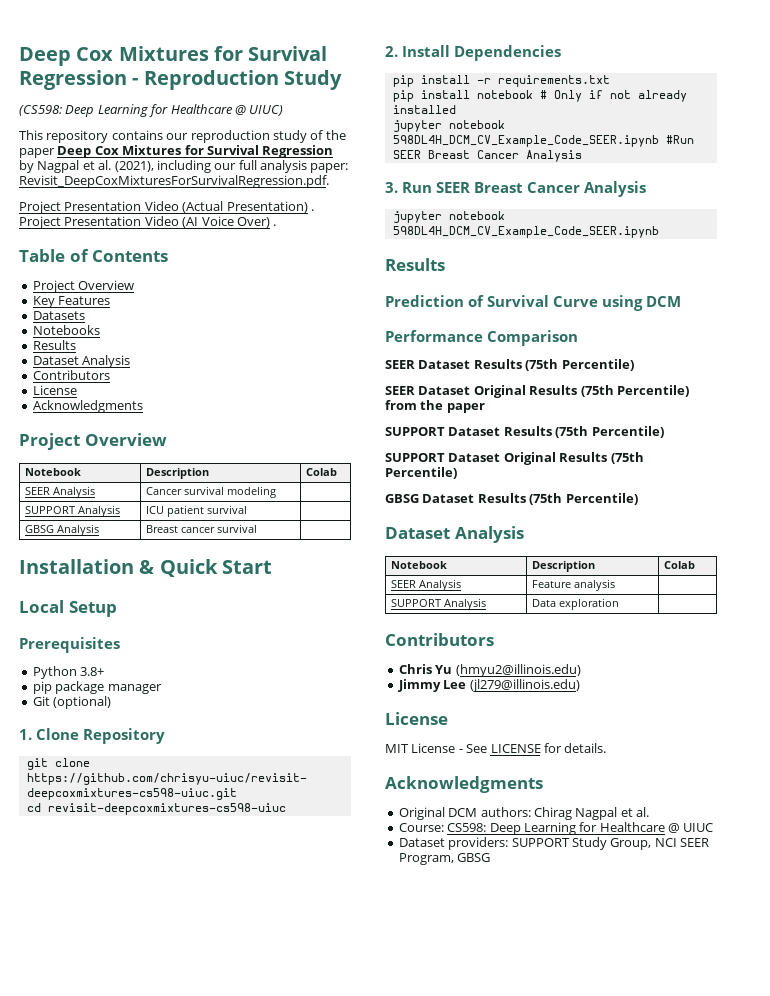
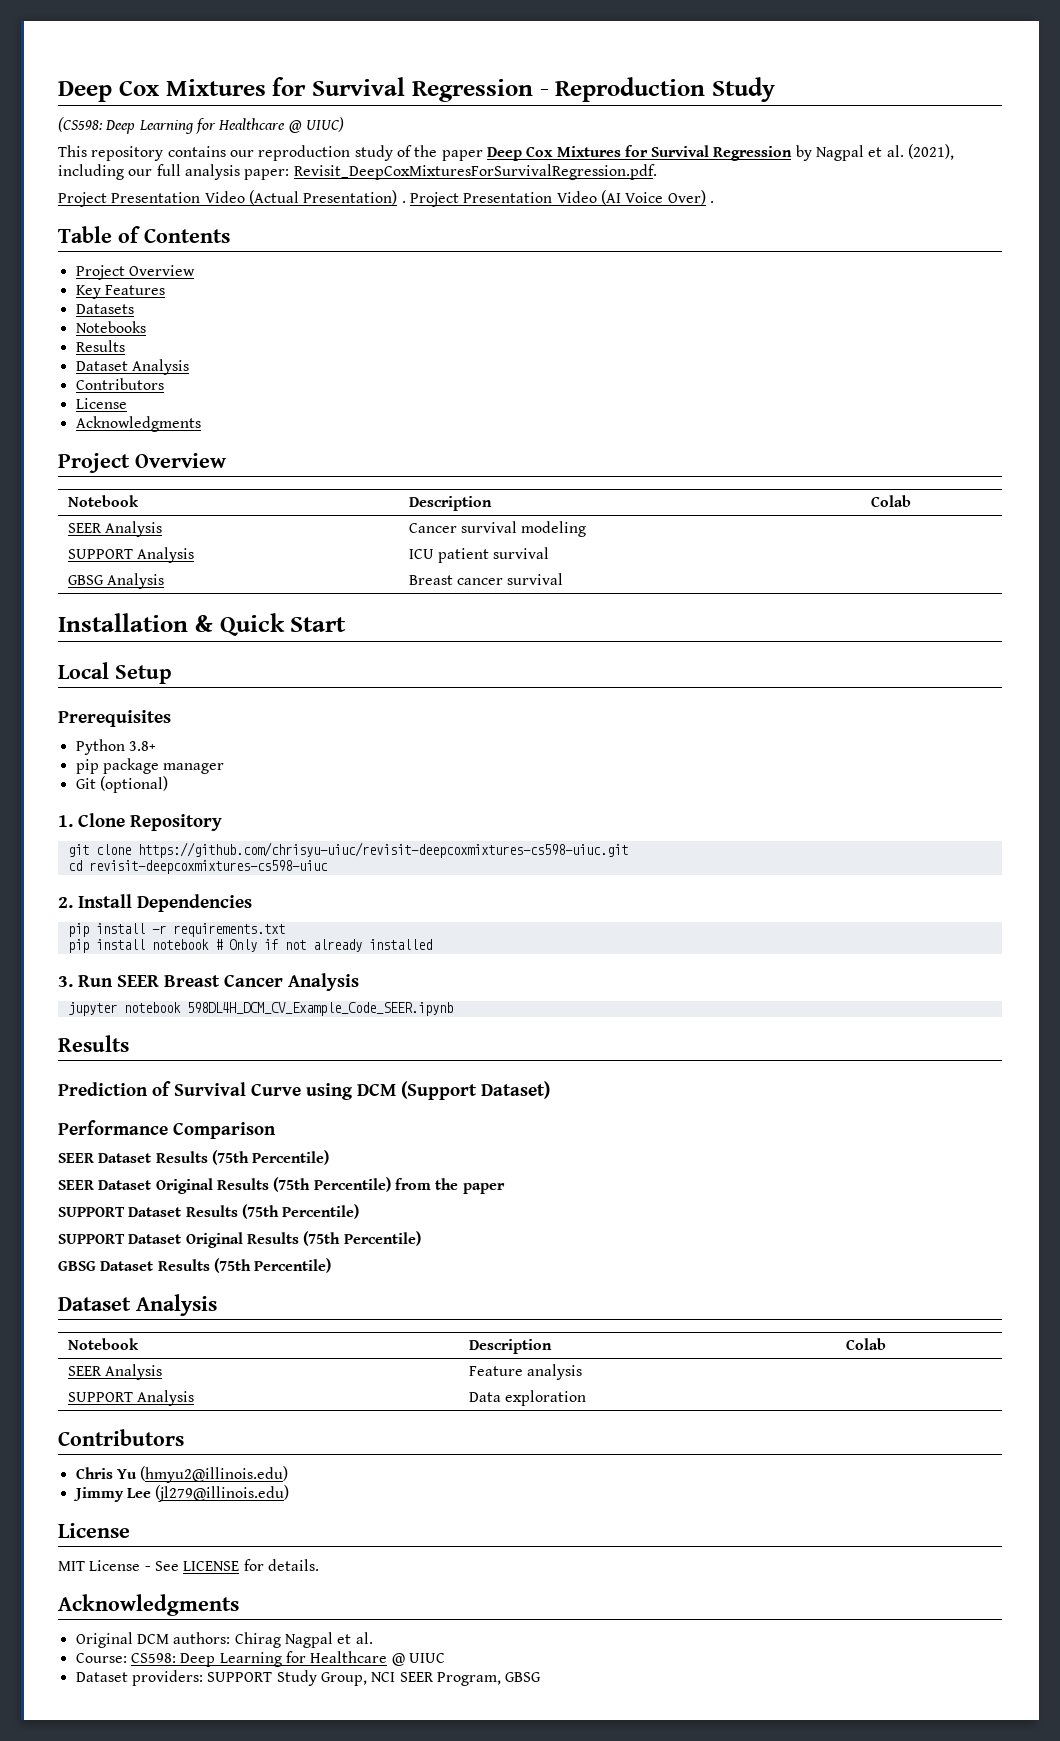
[392,120,505,132] [392,135,694,147] [392,150,582,162] // jupyter notebook 598DL4H_DCM_CV_Example_Code_SEER.ipynb #Run SEER Breast Cancer Analysis -> (432, 944) none
(681, 301) none -> [401,1081,550,1100] (Support Dataset)

